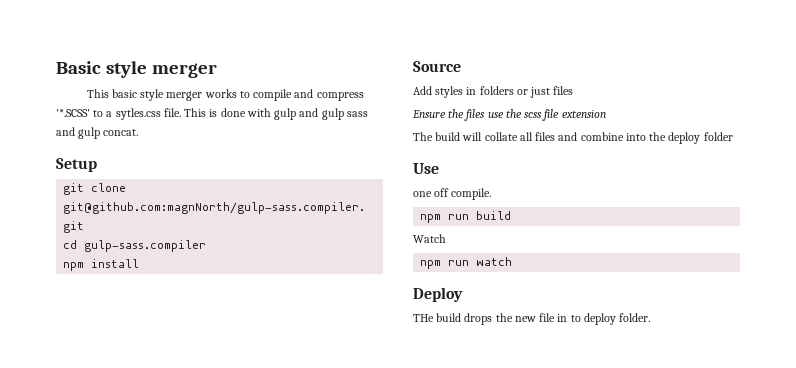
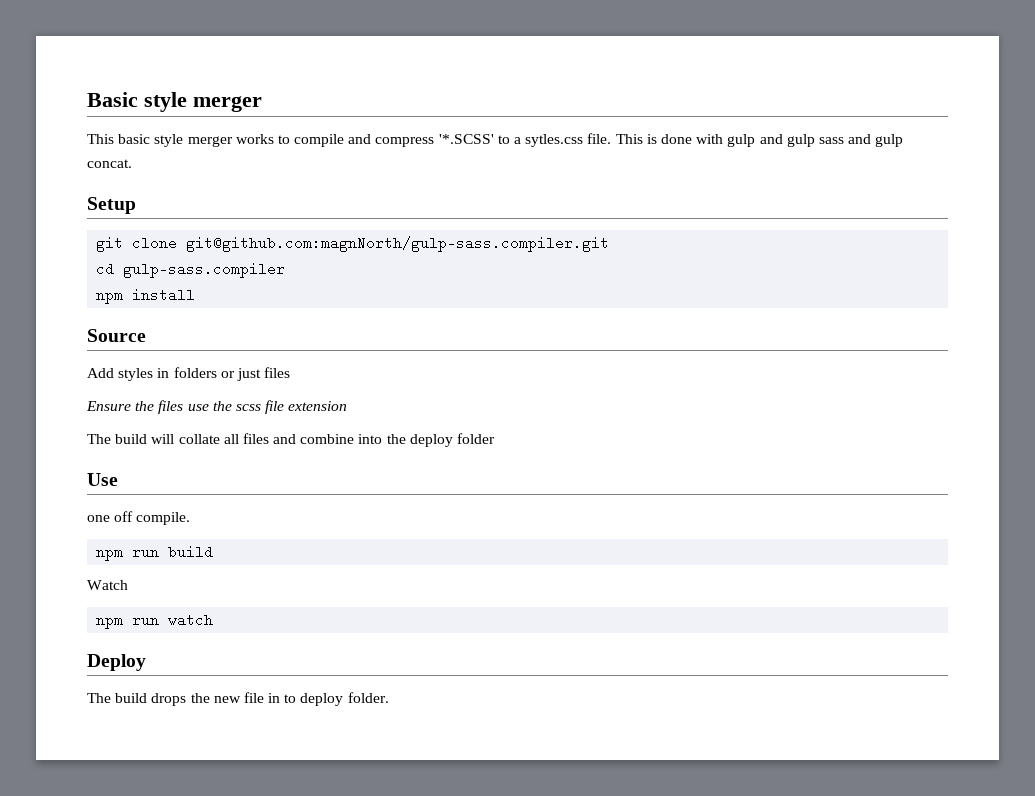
[413,314,434,322] THe -> [87,693,111,703] The

